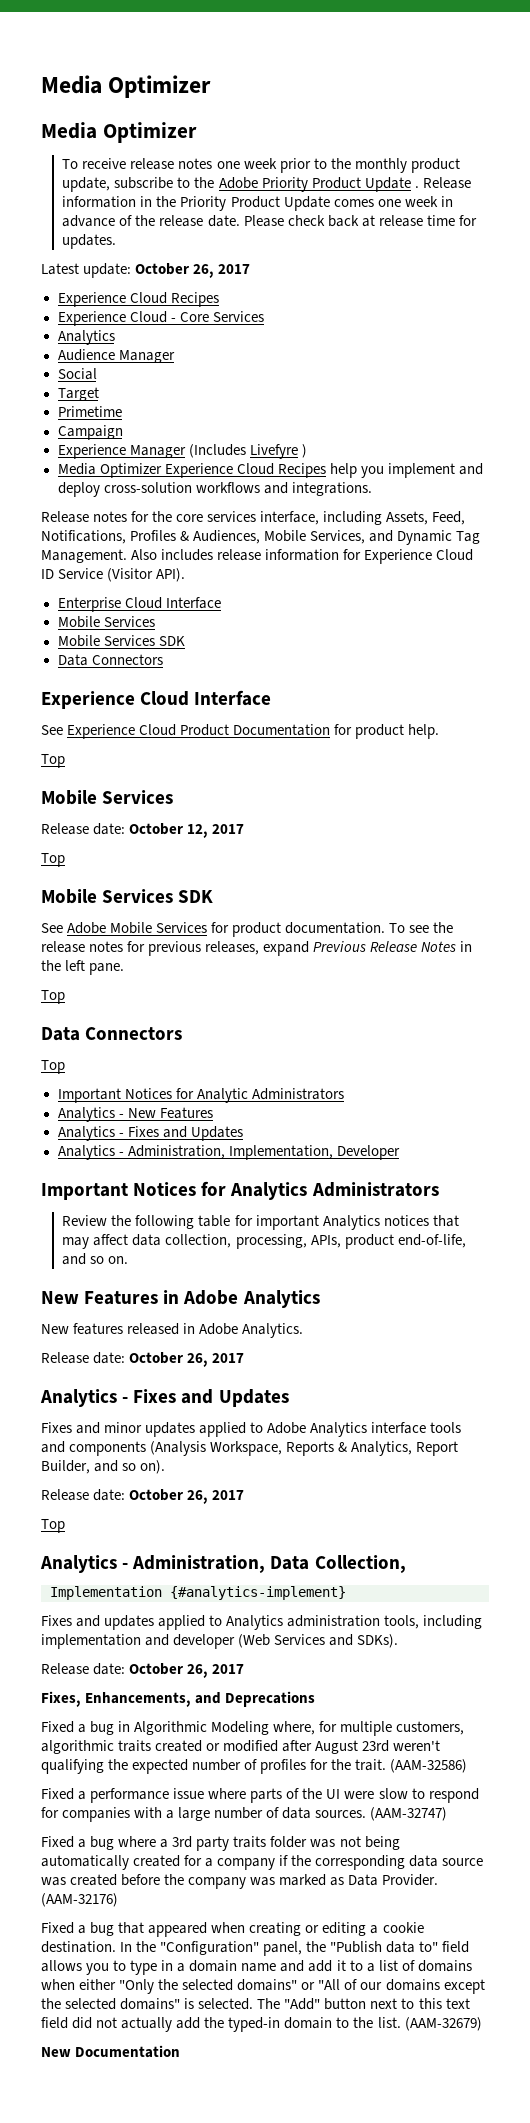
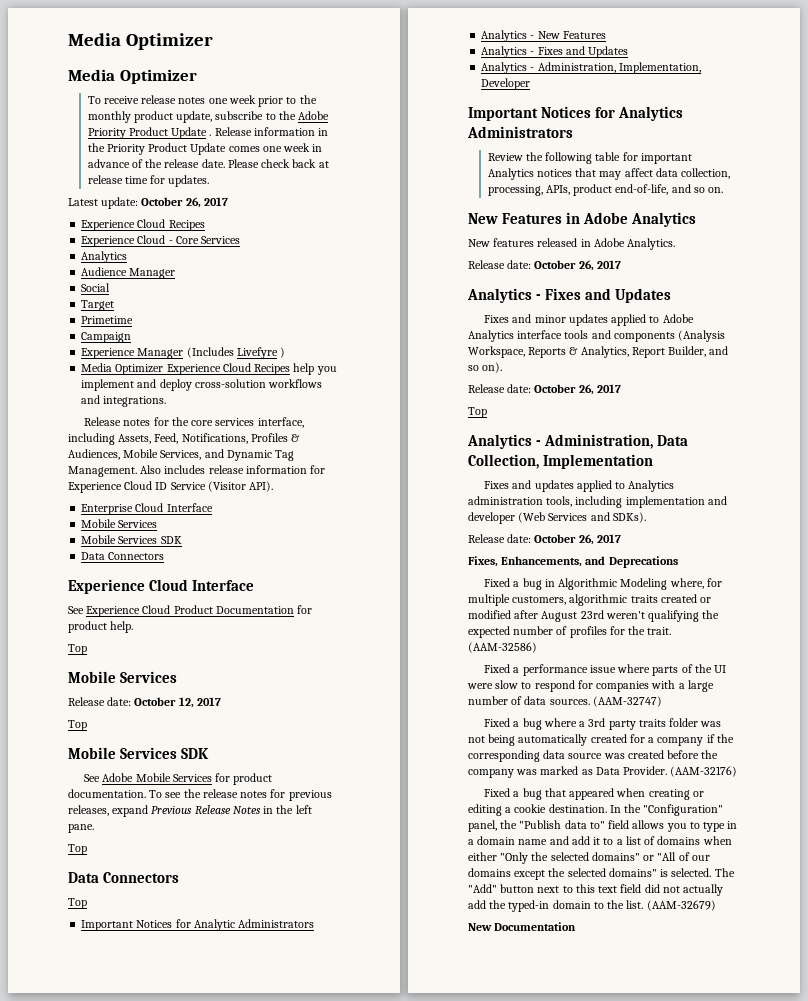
(406, 1564) // -> (539, 461) none
[170,1586,346,1600] {#analytics-implement} -> (654, 461) none

